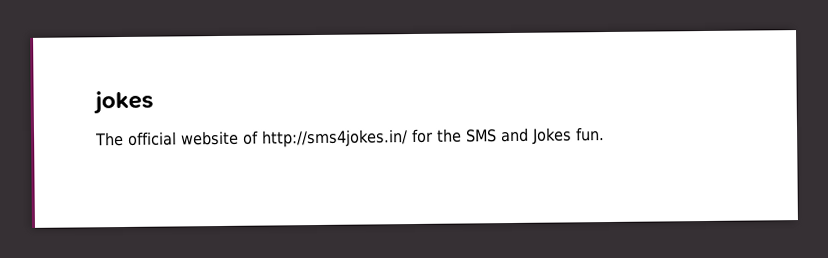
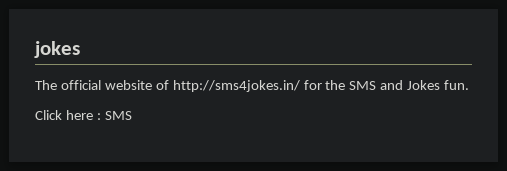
(605, 134) none -> [35,110,132,120] // Click here : SMS

